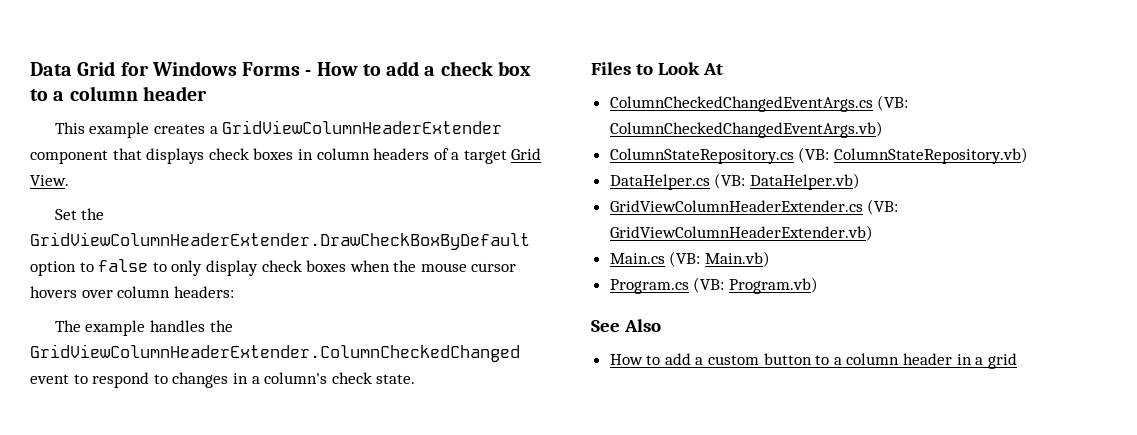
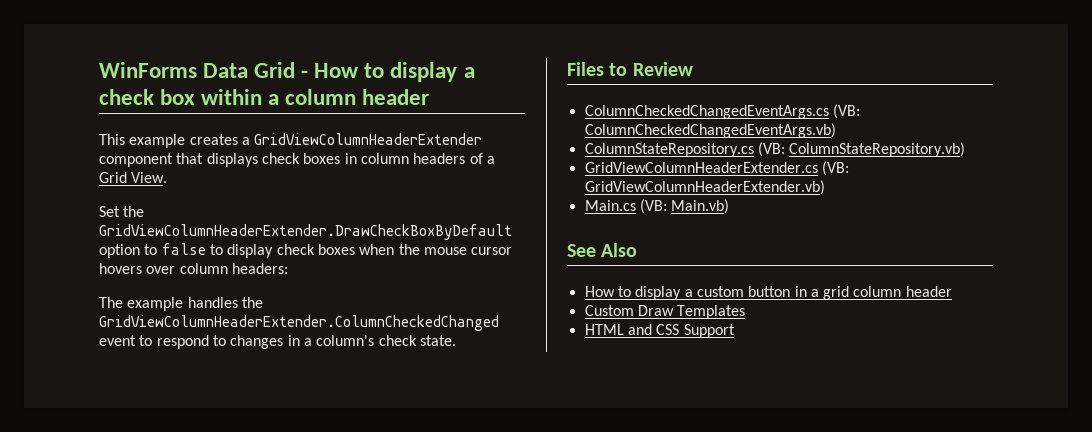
(30, 69) none -> [99,62,197,78] WinForms
[120,61,301,76] for Windows Forms -> (296, 70) none
[386,61,420,76] add -> [390,62,458,82] display
[30,89,48,101] to -> [201,89,263,105] within
[463,150,507,164] target -> (495, 160) none
[171,260,203,276] only -> (223, 249) none
[657,62,723,75] Look At -> [632,62,693,76] Review
[609,173,860,190] // DataHelper.cs (VB: DataHelper.vb) -> (966, 149) none
[609,277,818,294] // Program.cs (VB: Program.vb) -> (730, 206) none
[664,353,691,365] add -> [635,286,682,300] display
[815,353,1017,369] to a column header in a grid -> [794,286,952,300] [584,305,746,319] [584,324,735,338] in a grid column header // Custom Draw Templates // HTML and CSS Support

